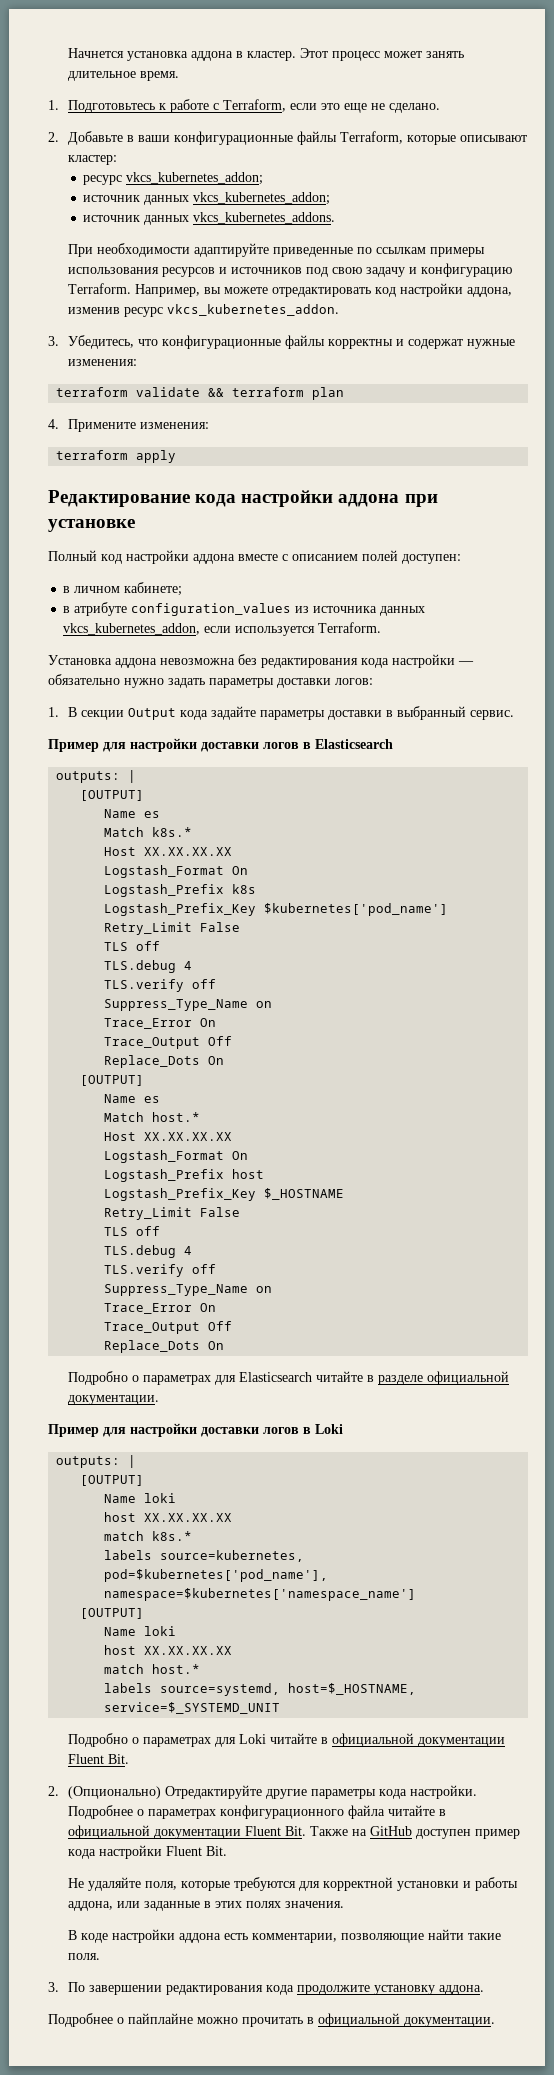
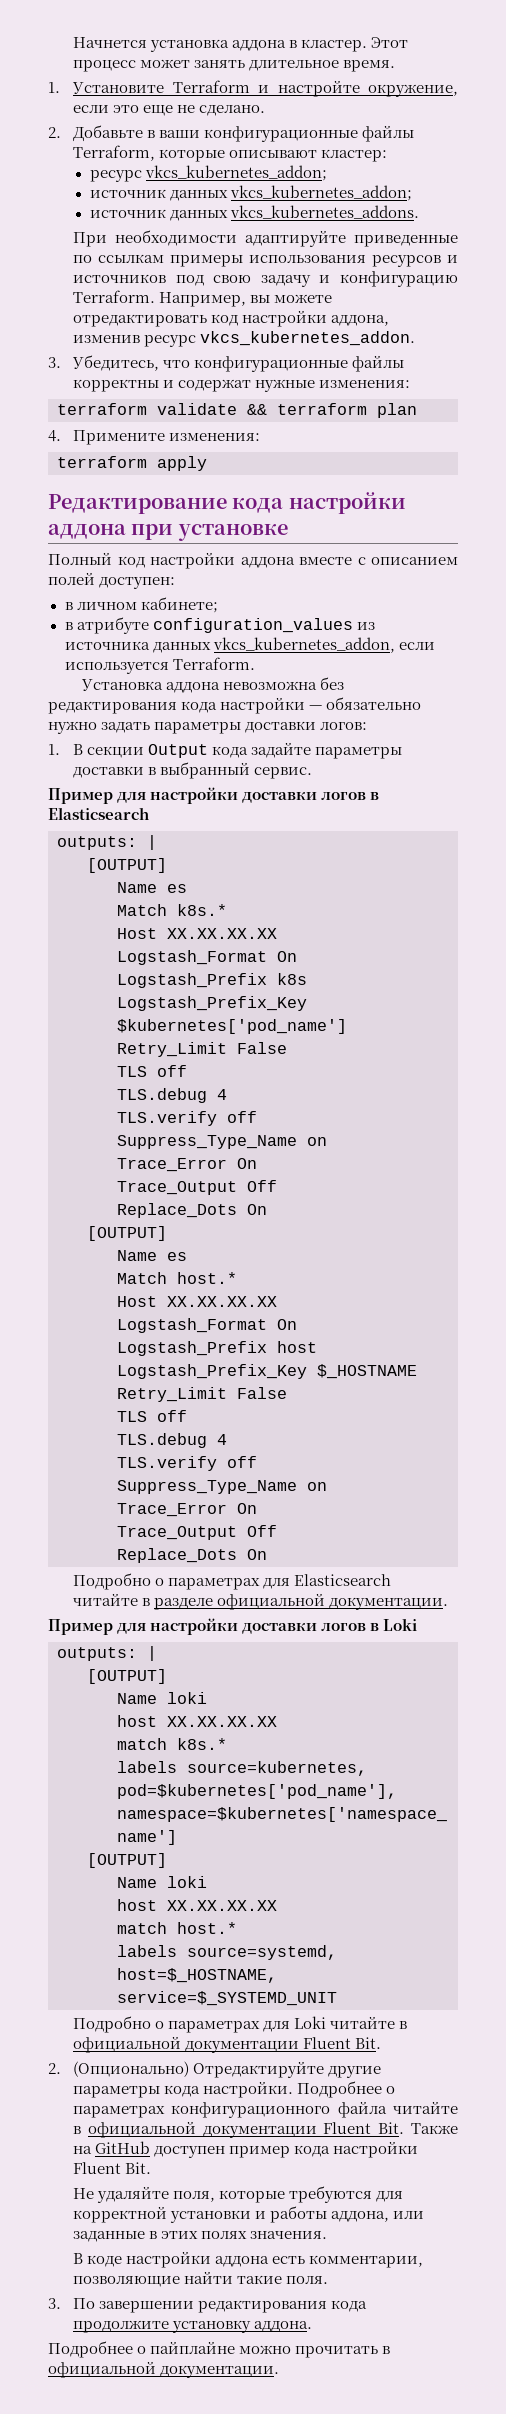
[68,99,287,113] Подготовьтесь к работе с Terraform, -> [72,80,458,97] Установите Terraform и настройте окружение,

